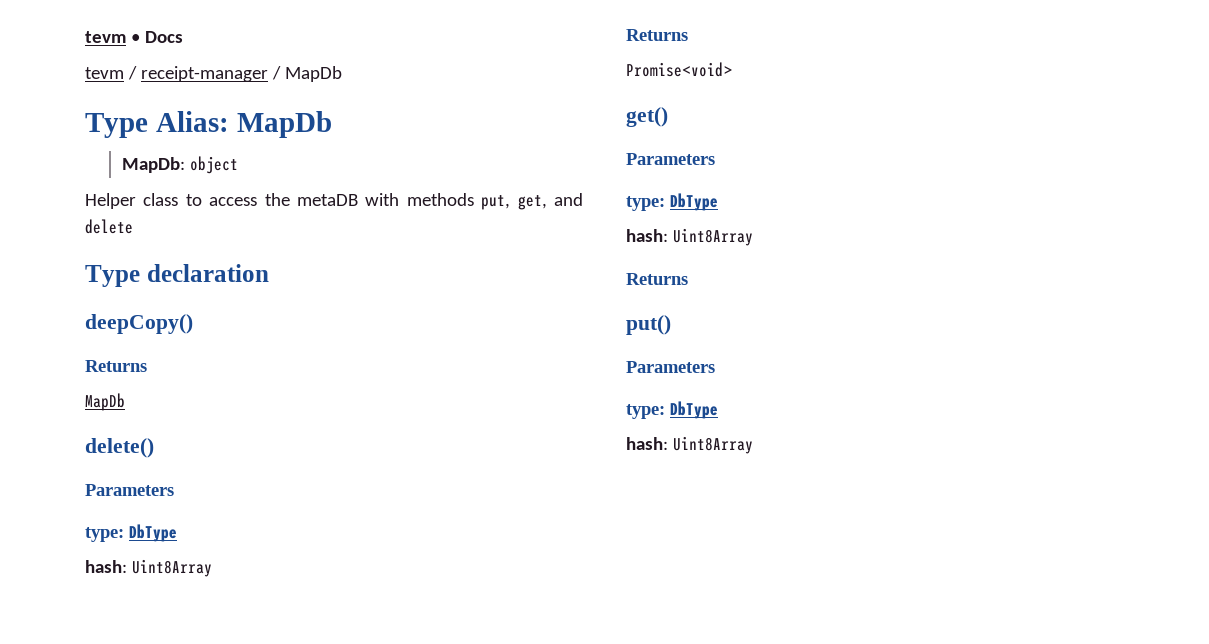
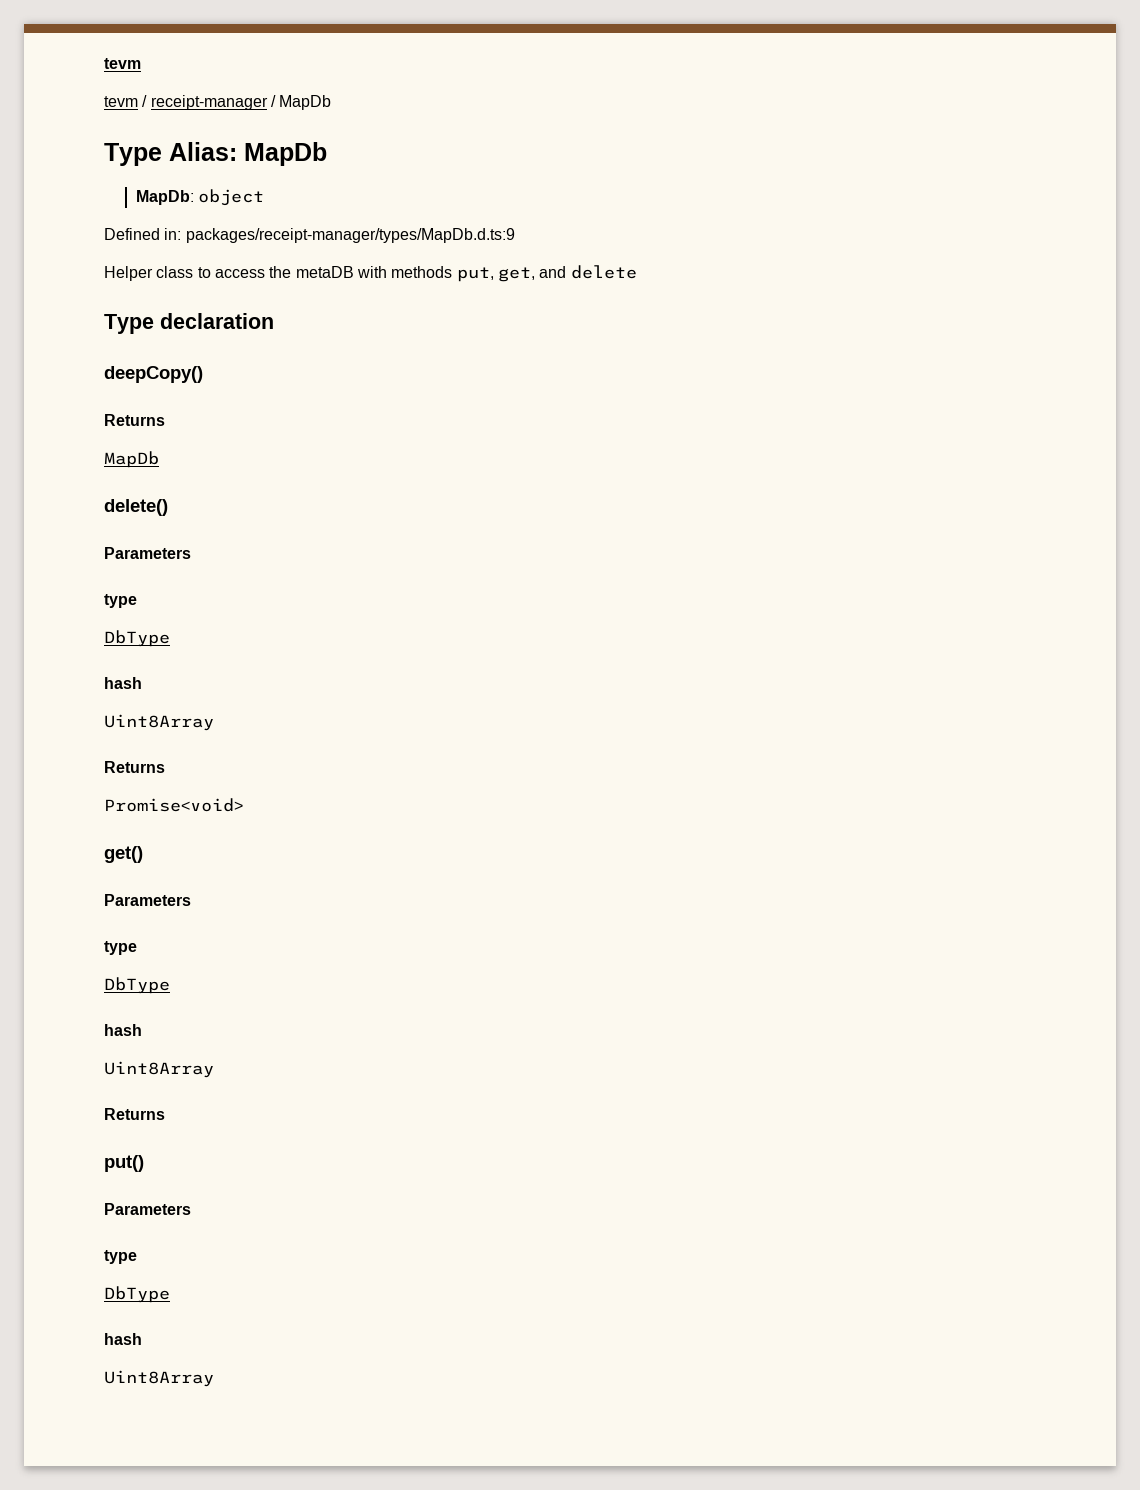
[85,31,183,43] tevm • Docs -> [104,58,141,69] tevm
(238, 165) none -> [104,228,515,243] // Defined in: packages/receipt-manager/types/MapDb.d.ts:9
[85,524,177,542] [85,560,127,573] type: DbType // hash: -> [104,594,137,608] [104,630,170,647] [104,677,142,689] type // DbType // hash //
[626,193,718,211] [626,229,668,242] type: DbType // hash: -> [104,941,137,955] [104,977,170,994] [104,1024,142,1036] type // DbType // hash //
[626,401,718,419] [626,437,668,450] type: DbType // hash: -> [104,1250,137,1264] [104,1286,170,1303] [104,1333,142,1345] type // DbType // hash //

